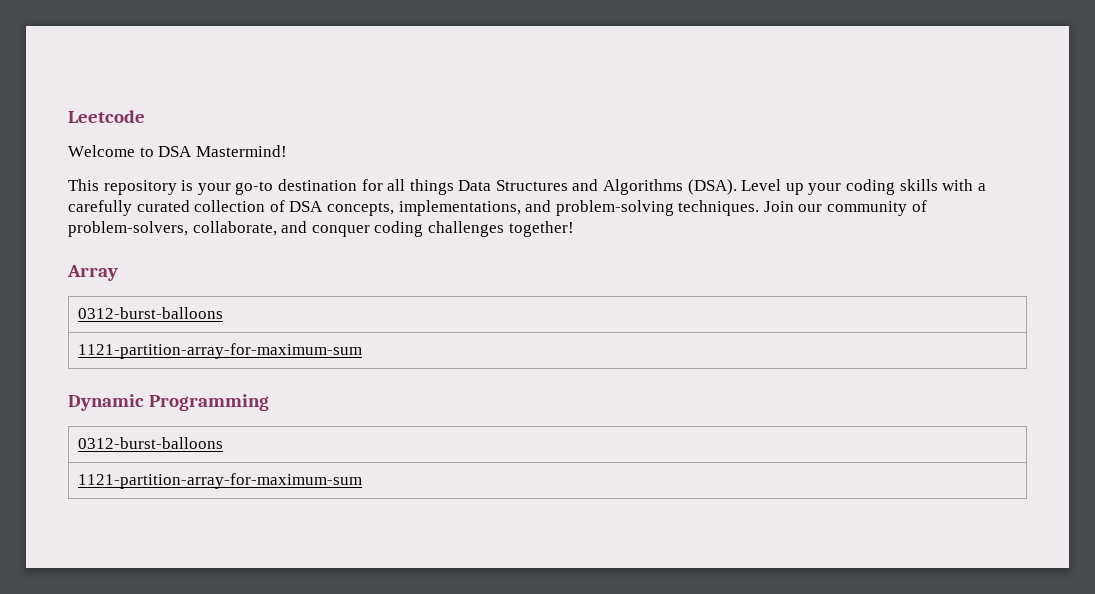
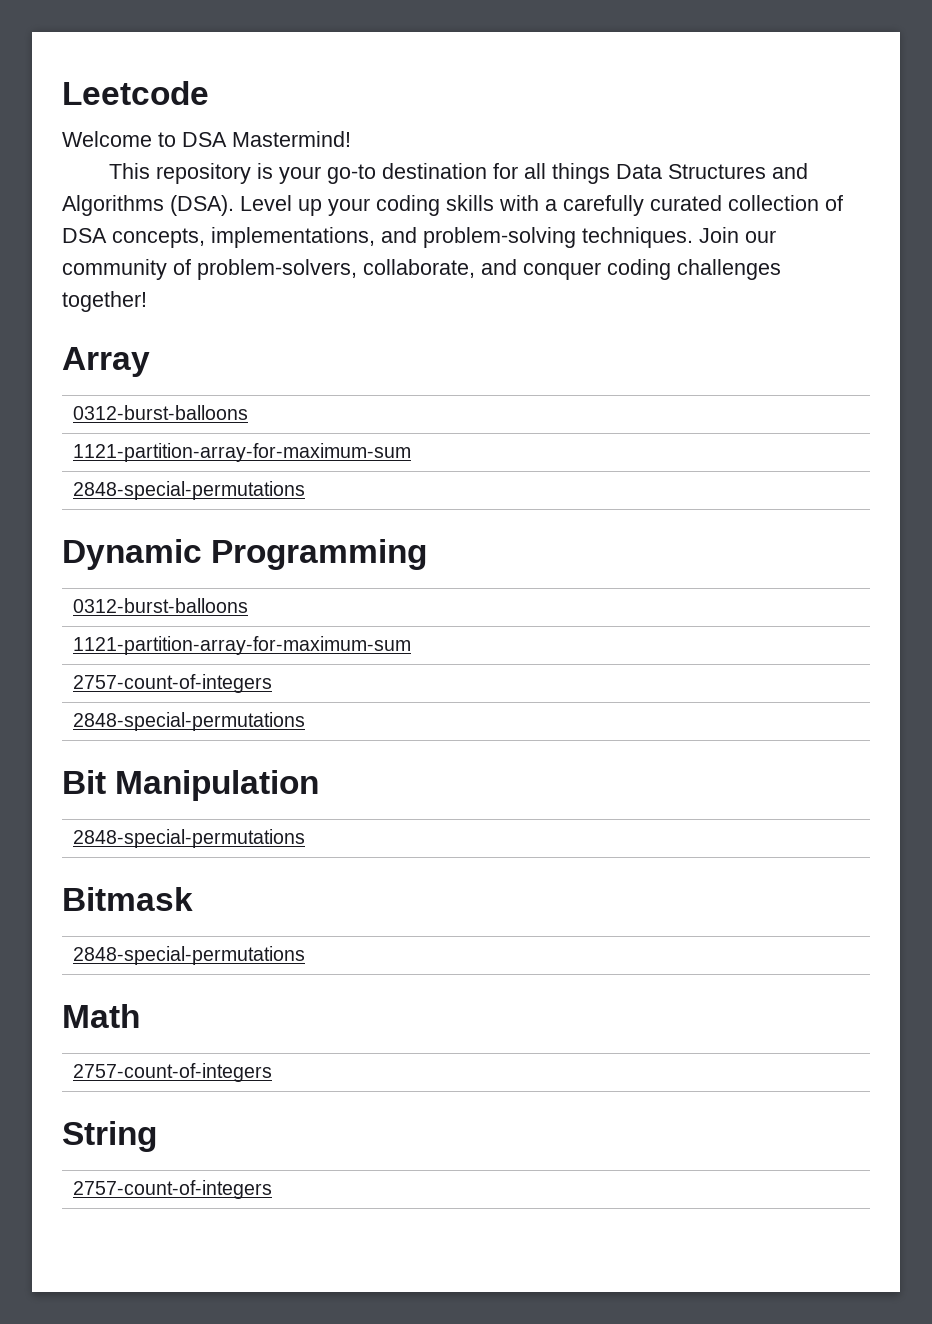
(362, 351) none -> [72,481,305,500] // 2848-special-permutations
(362, 481) none -> [72,674,272,693] [72,712,305,731] [62,770,320,801] [72,829,305,848] [62,887,193,911] [72,946,305,965] [62,1004,140,1028] [72,1063,272,1082] [62,1121,157,1152] [72,1180,272,1199] // 2757-count-of-integers // 2848-special-permutations // Bit Manipulation // 2848-special-permutations // Bitmask // 2848-special-permutations // Math // 2757-count-of-integers // String // 2757-count-of-integers

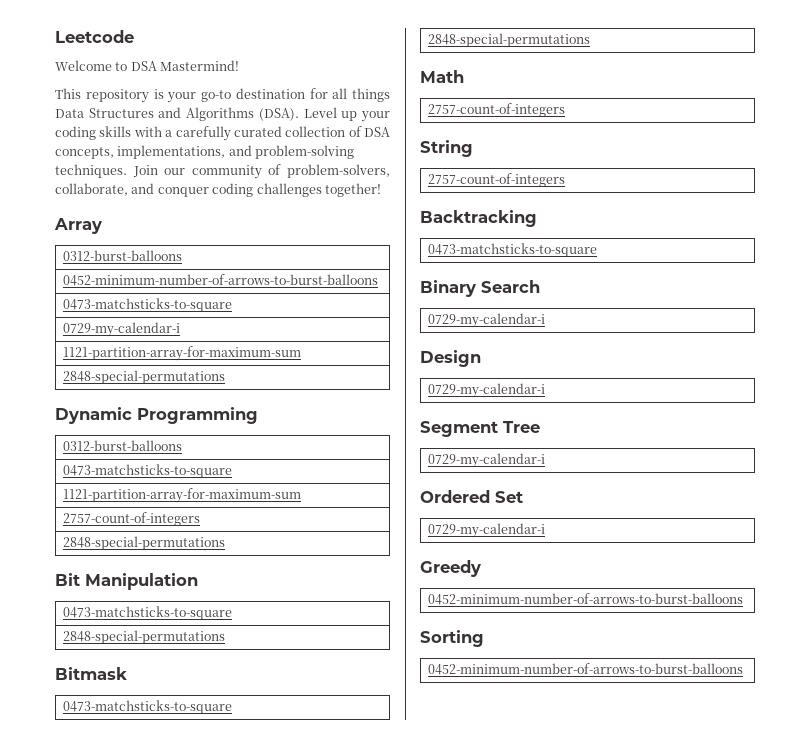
(248, 412) none -> [62,274,378,286] [62,298,232,312] [62,322,180,337] // 0452-minimum-number-of-arrows-to-burst-balloons // 0473-matchsticks-to-square // 0729-my-calendar-i
(248, 605) none -> [62,464,232,478] // 0473-matchsticks-to-square
(320, 785) none -> [62,606,232,620] // 0473-matchsticks-to-square
(193, 899) none -> [62,700,232,714] // 0473-matchsticks-to-square
(272, 1189) none -> [420,210,537,227] [427,243,597,257] [420,280,540,297] [427,313,545,328] [420,350,481,367] [427,383,545,398] [420,421,540,437] [427,453,545,468] [420,490,523,503] [427,523,545,538] [420,560,481,577] [427,593,743,605] [420,630,484,647] [427,663,743,675] // Backtracking // 0473-matchsticks-to-square // Binary Search // 0729-my-calendar-i // Design // 0729-my-calendar-i // Segment Tree // 0729-my-calendar-i // Ordered Set // 0729-my-calendar-i // Greedy // 0452-minimum-number-of-arrows-to-burst-balloons // Sorting // 0452-minimum-number-of-arrows-to-burst-balloons

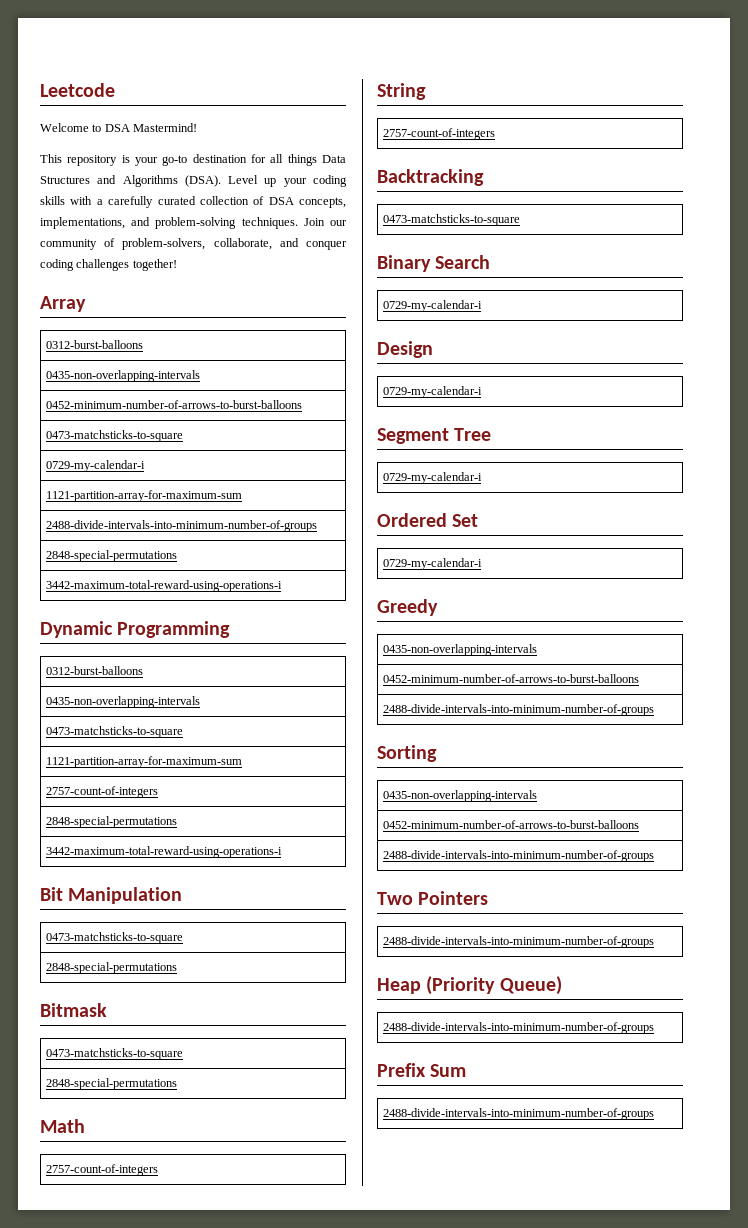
(182, 255) none -> [45,370,200,382] // 0435-non-overlapping-intervals
[62,370,225,384] // 2848-special-permutations -> [45,520,317,532] [45,550,177,562] [45,580,282,592] // 2488-divide-intervals-into-minimum-number-of-groups // 2848-special-permutations // 3442-maximum-total-reward-using-operations-i
(182, 445) none -> [45,696,200,708] // 0435-non-overlapping-intervals
(225, 543) none -> [45,846,282,858] // 3442-maximum-total-reward-using-operations-i
[427,593,743,605] // 0452-minimum-number-of-arrows-to-burst-balloons -> [382,644,537,656] [382,674,639,683] [382,704,654,716] // 0435-non-overlapping-intervals // 0452-minimum-number-of-arrows-to-burst-balloons // 2488-divide-intervals-into-minimum-number-of-groups
[427,663,743,675] // 0452-minimum-number-of-arrows-to-burst-balloons -> [382,790,537,802] [382,820,639,829] [382,850,654,862] [377,891,489,905] [382,936,654,948] [377,976,562,995] [382,1022,654,1034] [377,1063,467,1077] [382,1108,654,1120] // 0435-non-overlapping-intervals // 0452-minimum-number-of-arrows-to-burst-balloons // 2488-divide-intervals-into-minimum-number-of-groups // Two Pointers // 2488-divide-intervals-into-minimum-number-of-groups // Heap (Priority Queue) // 2488-divide-intervals-into-minimum-number-of-groups // Prefix Sum // 2488-divide-intervals-into-minimum-number-of-groups

